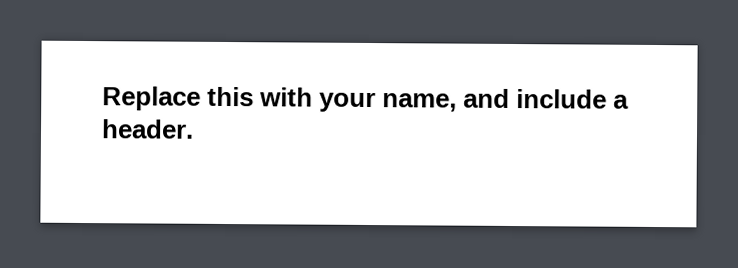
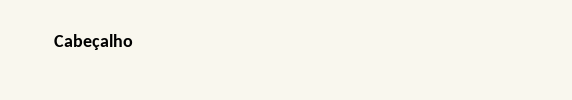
[102,86,630,113] [101,119,194,139] Replace this with your name, and include a header. -> [54,34,133,50] Cabeçalho

